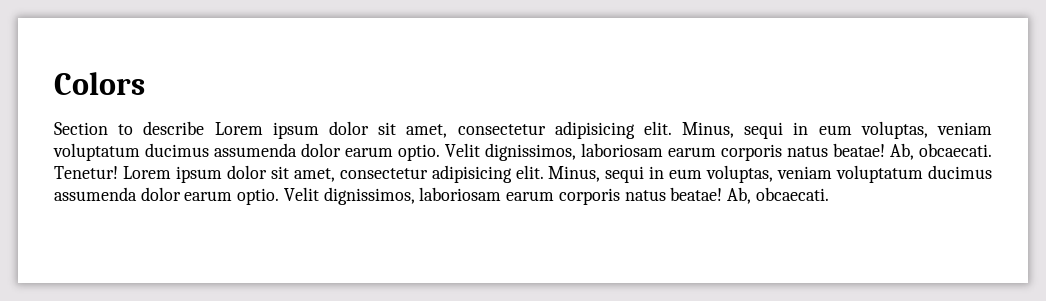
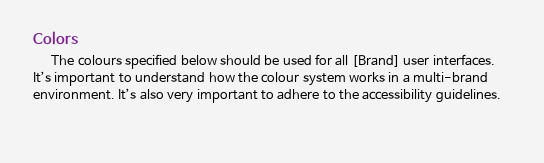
[54,121,992,139] [53,143,992,161] [54,165,992,183] [54,187,829,205] Section to describe Lorem ipsum dolor sit amet, consectetur adipisicing elit. Minus, sequi in eum voluptas, veniam voluptatum ducimus assumenda dolor earum optio. Velit dignissimos, laboriosam earum corporis natus beatae! Ab, obcaecati. Tenetur! Lorem ipsum dolor sit amet, consectetur adipisicing elit. Minus, sequi in eum voluptas, veniam voluptatum ducimus assumenda dolor earum optio. Velit dignissimos, laboriosam earum corporis natus beatae! Ab, obcaecati. -> [51,54,495,69] [33,71,489,86] [33,88,501,103] The colours specified below should be used for all [Brand] user interfaces. It’s important to understand how the colour system works in a multi-brand environment. It’s also very important to adhere to the accessibility guidelines.

